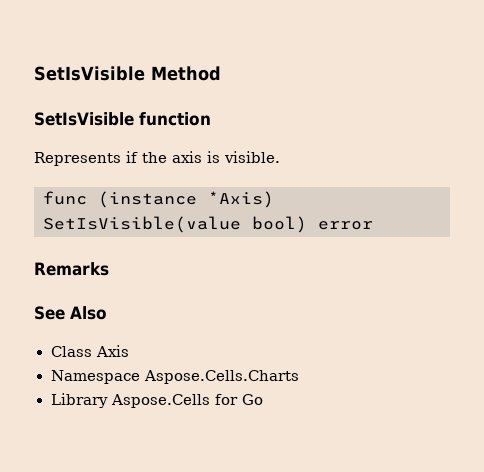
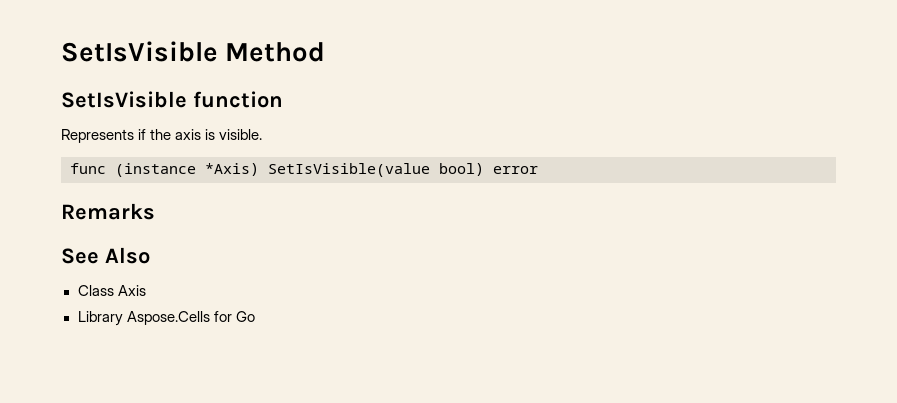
[50,370,299,384] // Namespace Aspose.Cells.Charts -> (146, 290) none

